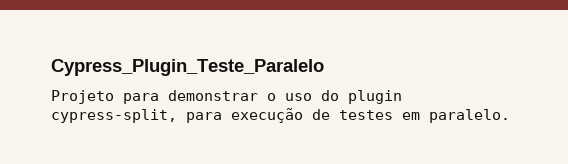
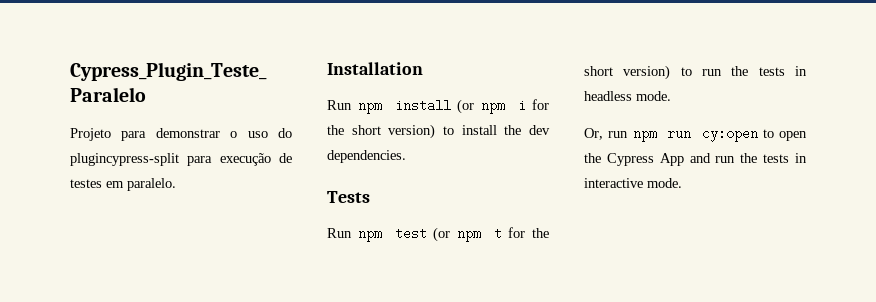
[348,90,402,104] [51,109,177,123] plugin cypress-split, -> [70,153,179,166] plugincypress-split
(510, 116) none -> [327,62,423,75] [327,99,549,114] [327,124,550,139] [327,150,406,163] [327,191,370,203] [327,227,549,242] [584,65,807,80] [584,91,671,101] [584,127,807,142] [584,153,807,166] [584,178,682,188] // Installation // Run npm install (or npm i for the short version) to install the dev dependencies. // Tests // Run npm test (or npm t for the short version) to run the tests in headless mode. // Or, run npm run cy:open to open the Cypress App and run the tests in interactive mode.

